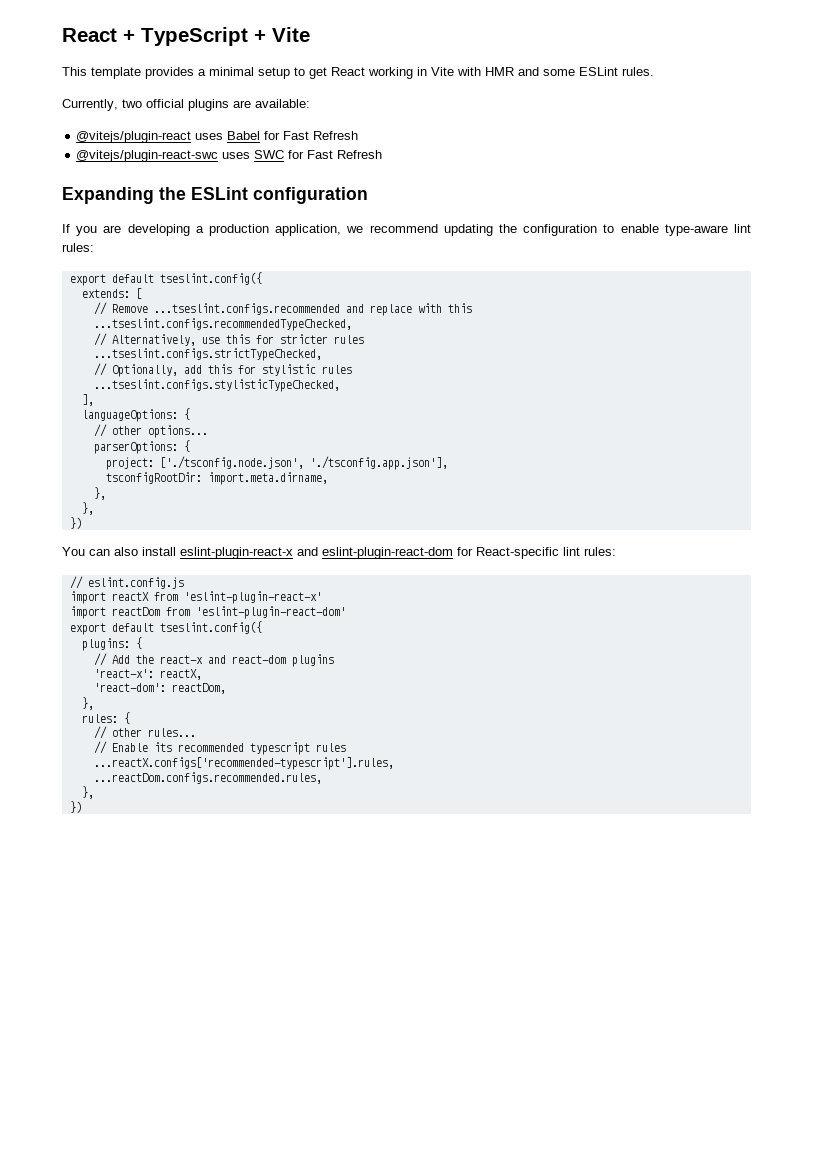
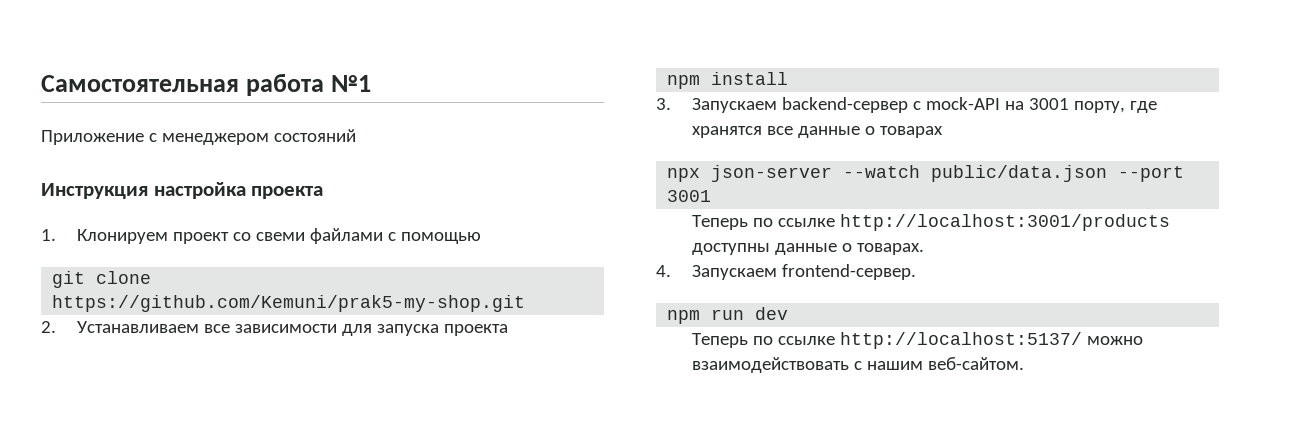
[62,27,310,46] [62,67,654,79] [62,99,310,111] [76,131,359,143] [76,150,383,162] [62,187,368,204] [62,224,752,236] [62,243,94,252] [69,272,262,286] [81,288,142,299] [93,302,472,316] [93,318,352,331] [93,333,364,346] [93,348,322,361] [93,363,352,377] [93,379,340,392] [81,394,94,406] [81,408,190,422] [93,424,208,438] [93,440,190,454] [105,456,448,470] [105,472,328,485] [93,487,106,500] [81,502,94,515] [69,517,82,529] [62,547,616,559] [69,576,184,589] [69,591,322,604] [69,606,346,619] [69,621,262,635] [81,637,142,651] [93,653,334,667] [93,669,202,680] [93,683,226,694] [81,697,94,710] [81,712,130,724] [93,726,196,739] [93,741,346,755] [93,757,394,770] [93,772,322,784] [81,786,94,799] [69,801,82,813] React + TypeScript + Vite // This template provides a minimal setup to get React working in Vite with HMR and some ESLint rules. // Currently, two official plugins are available: // @vitejs/plugin-react uses Babel for Fast Refresh // @vitejs/plugin-react-swc uses SWC for Fast Refresh // Expanding the ESLint configuration // If you are developing a production application, we recommend updating the configuration to enable type-aware lint rules: // export default tseslint.config({ // extends: [ // // Remove ...tseslint.configs.recommended and replace with this // ...tseslint.configs.recommendedTypeChecked, // // Alternatively, use this for stricter rules // ...tseslint.configs.strictTypeChecked, // // Optionally, add this for stylistic rules // ...tseslint.configs.stylisticTypeChecked, // ], // languageOptions: { // // other options... // parserOptions: { // project: ['./tsconfig.node.json', './tsconfig.app.json'], // tsconfigRootDir: import.meta.dirname, // }, // }, // }) // You can also install eslint-plugin-react-x and eslint-plugin-react-dom for React-specific lint rules: // // eslint.config.js // import reactX from 'eslint-plugin-react-x' // import reactDom from 'eslint-plugin-react-dom' // export default tseslint.config({ // plugins: { // // Add the react-x and react-dom plugins // 'react-x': reactX, // 'react-dom': reactDom, // }, // rules: { // // other rules... // // Enable its recommended typescript rules // ...reactX.configs['recommended-typescript'].rules, // ...reactDom.configs.recommended.rules, // }, // }) -> [41,73,372,96] [41,129,356,145] [41,182,324,199] [41,228,481,244] [52,271,152,288] [52,295,526,312] [41,321,508,336] [667,72,789,89] [656,97,1157,113] [691,126,943,138] [667,165,1185,182] [667,190,712,202] [691,214,1170,231] [691,243,924,255] [656,264,916,280] [667,307,789,324] [691,332,1143,349] [691,357,1024,373] Самостоятельная работа №1 // Приложение с менеджером состояний // Инструкция настройка проекта // 1. Клонируем проект со свеми файлами с помощью // git clone https://github.com/Kemuni/prak5-my-shop.git // 2. Устанавливаем все зависимости для запуска проекта // npm install // 3. Запускаем backend-сервер с mock-API на 3001 порту, где хранятся все данные о товарах // npx json-server --watch public/data.json --port 3001 // Теперь по ссылке http://localhost:3001/products доступны данные о товарах. // 4. Запускаем frontend-сервер. // npm run dev // Теперь по ссылке http://localhost:5137/ можно взаимодействовать с нашим веб-сайтом.

